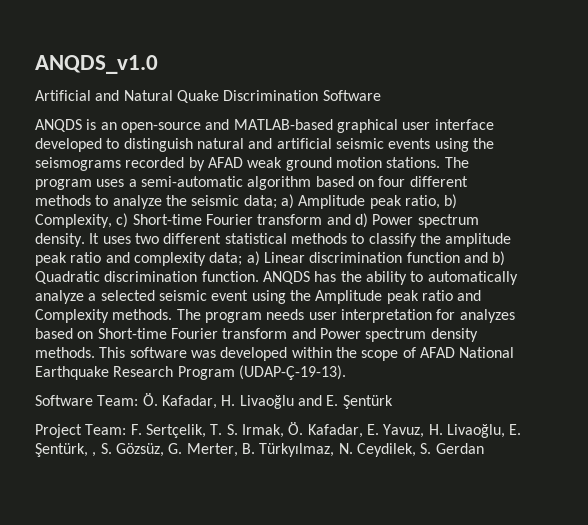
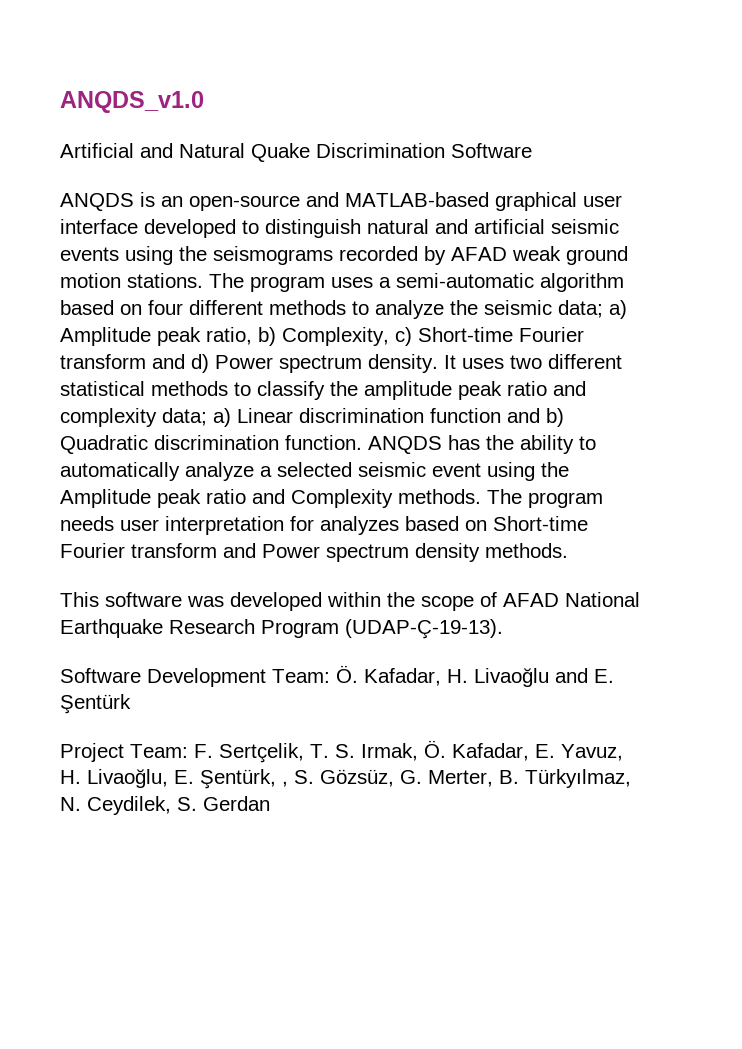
(95, 352) none -> (568, 550) //
(93, 400) none -> [147,668,266,687] Development

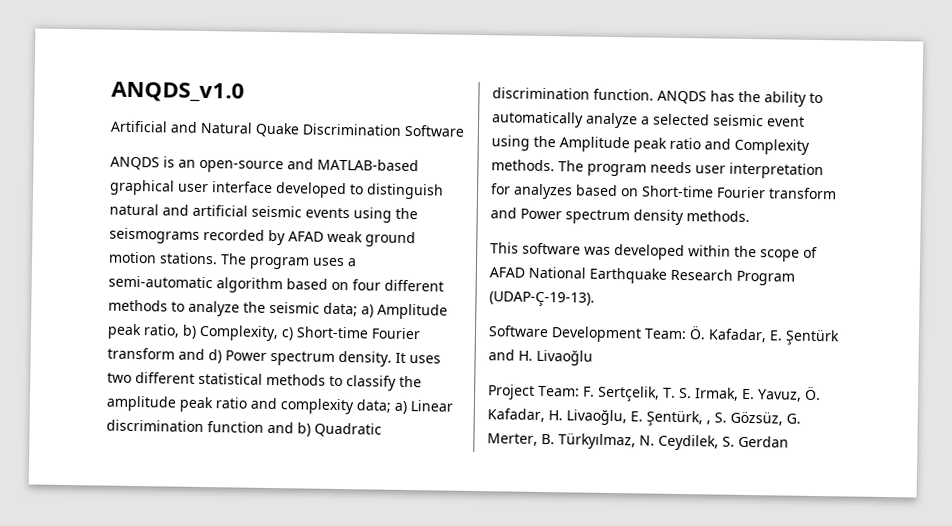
(441, 677) none -> [769,329,840,346] [488,349,515,361] E. Şentürk and
[555,668,614,683] [60,694,131,714] and E. Şentürk -> (593, 357) none
[424,740,623,761] Ö. Kafadar, E. Yavuz, -> [742,386,821,402] [487,408,545,423] E. Yavuz, Ö. Kafadar,

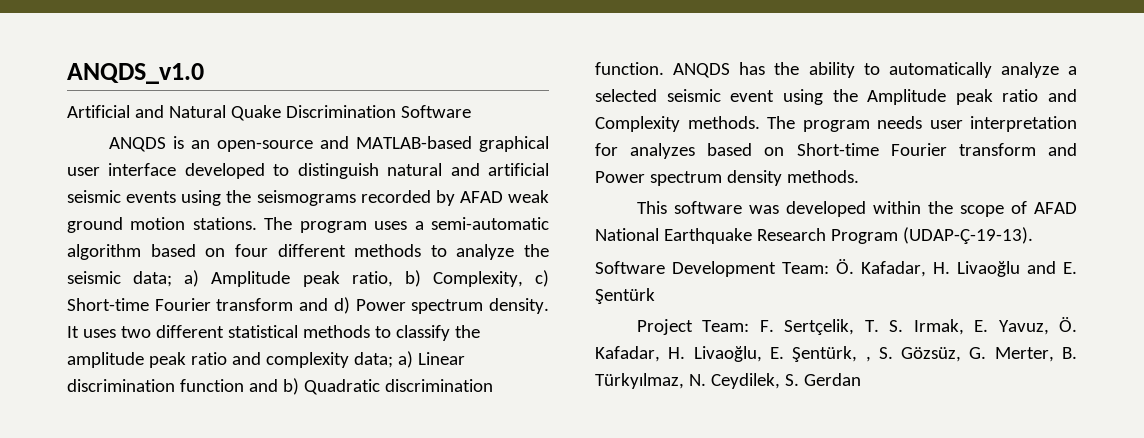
(767, 335) none -> [933,261,1056,277] H. Livaoğlu and
[488,349,593,366] and H. Livaoğlu -> (655, 296) none

